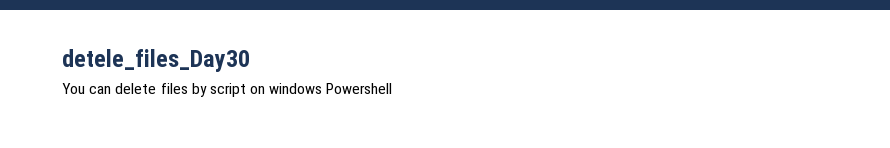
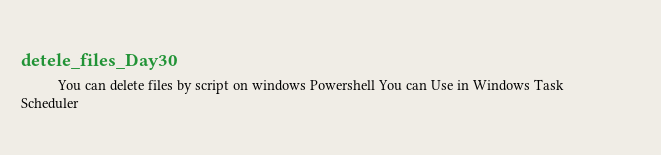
(393, 88) none -> [377,79,564,91] [21,98,79,109] You can Use in Windows Task Scheduler

